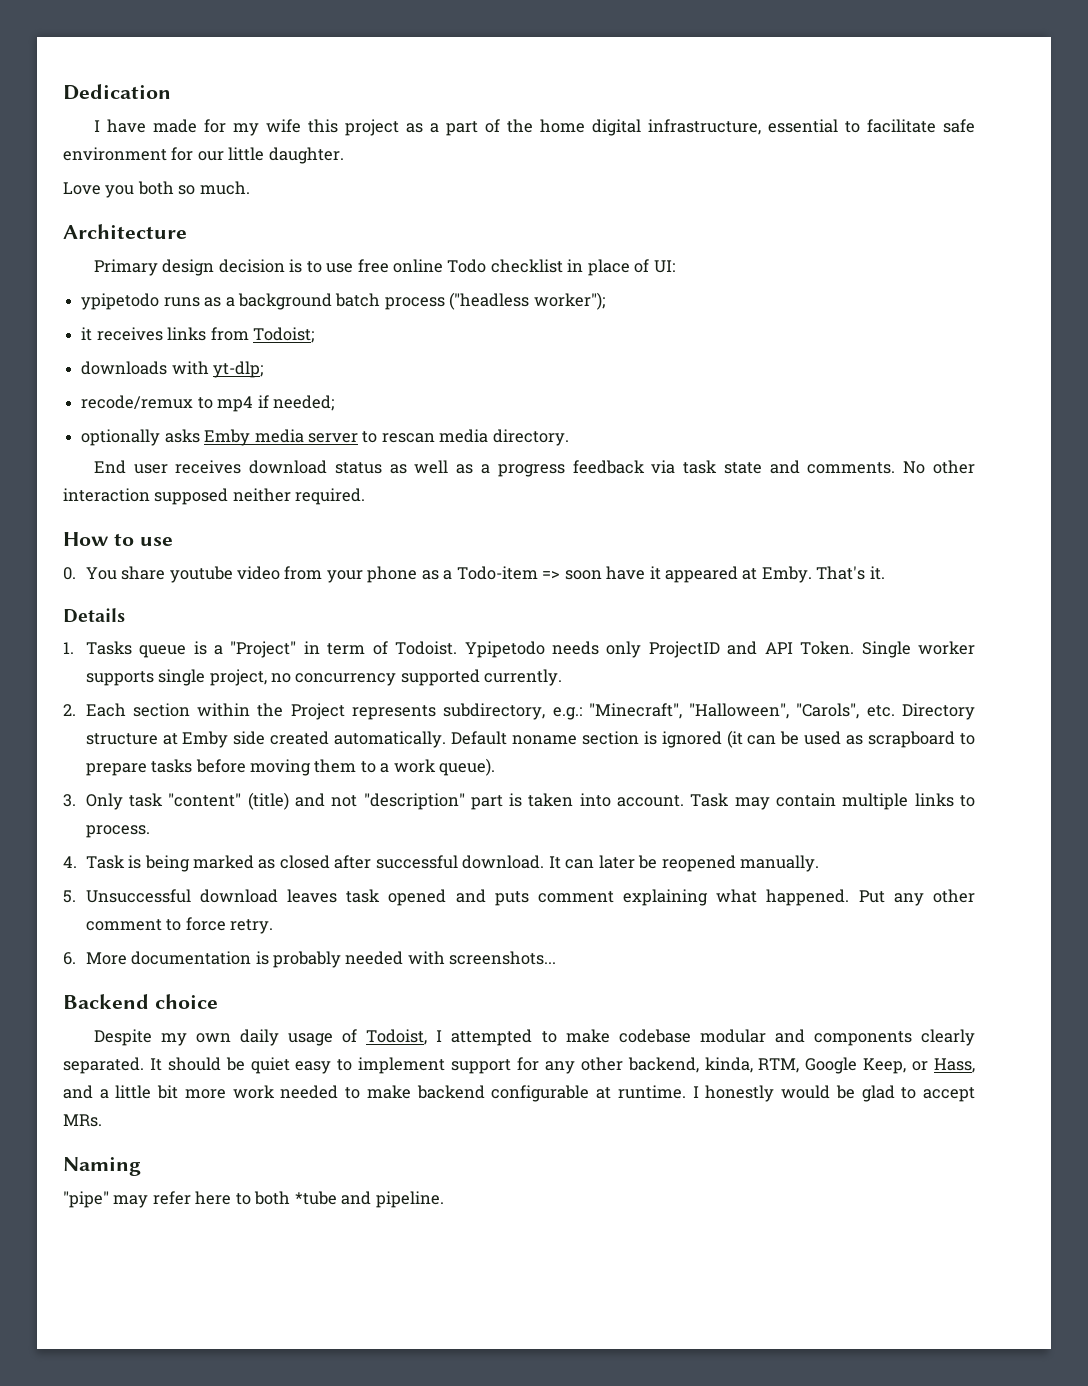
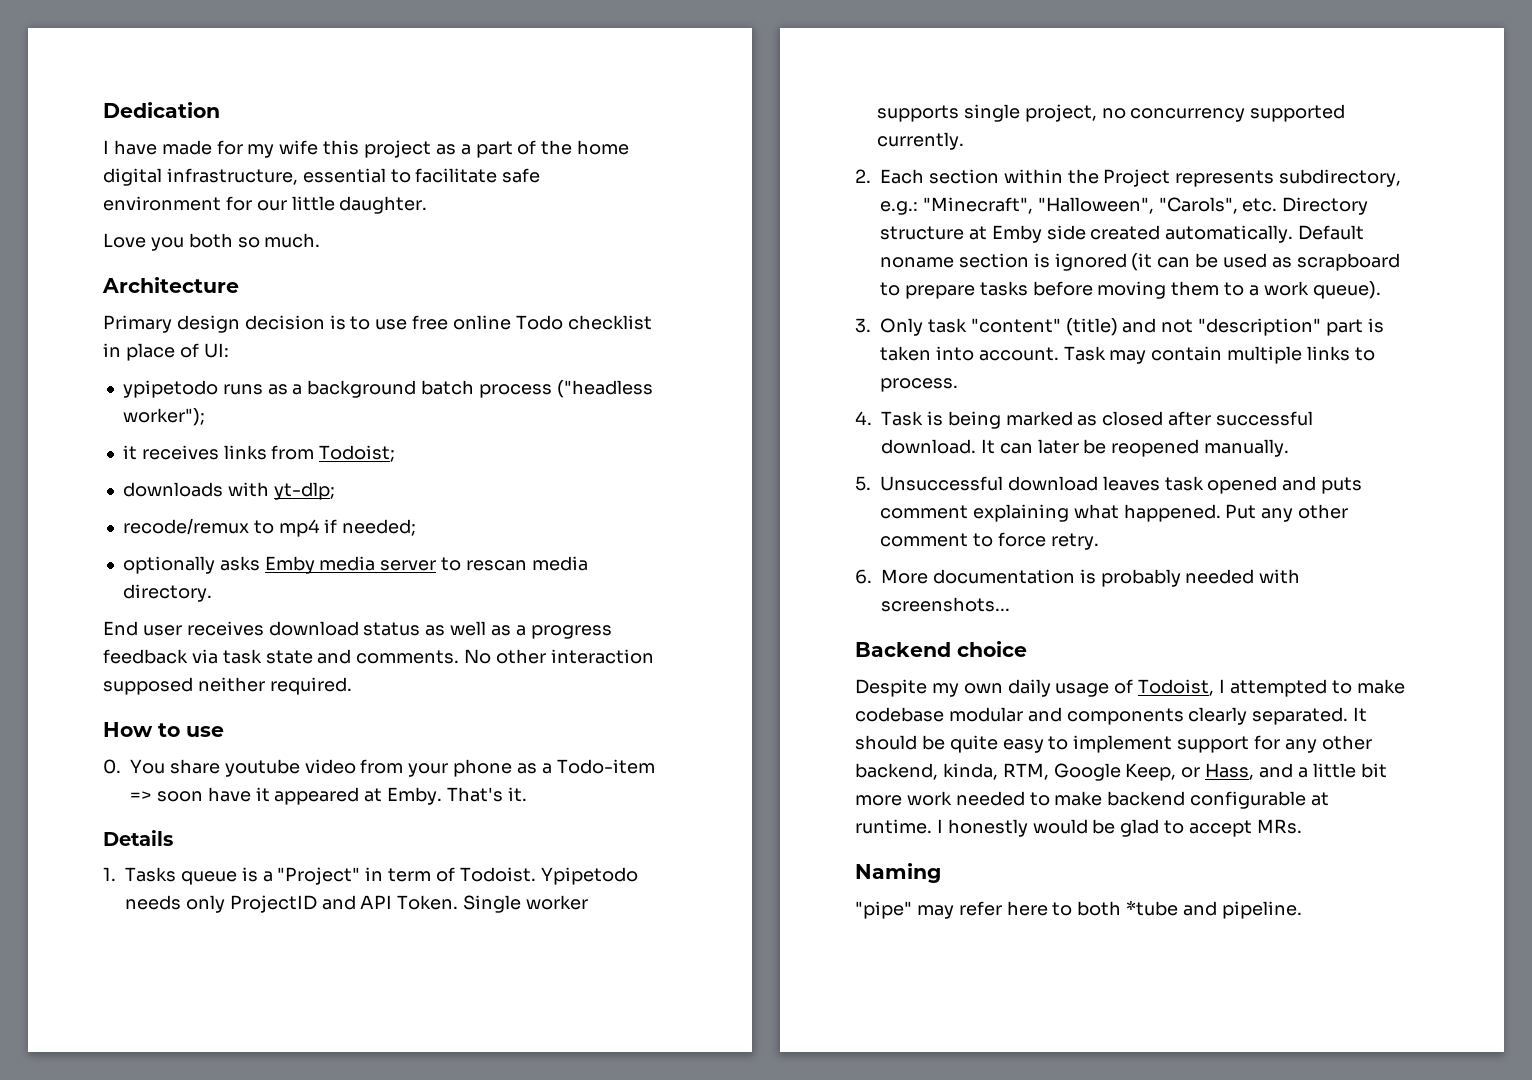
[250,1057,290,1074] quiet -> [949,735,998,753] quite

